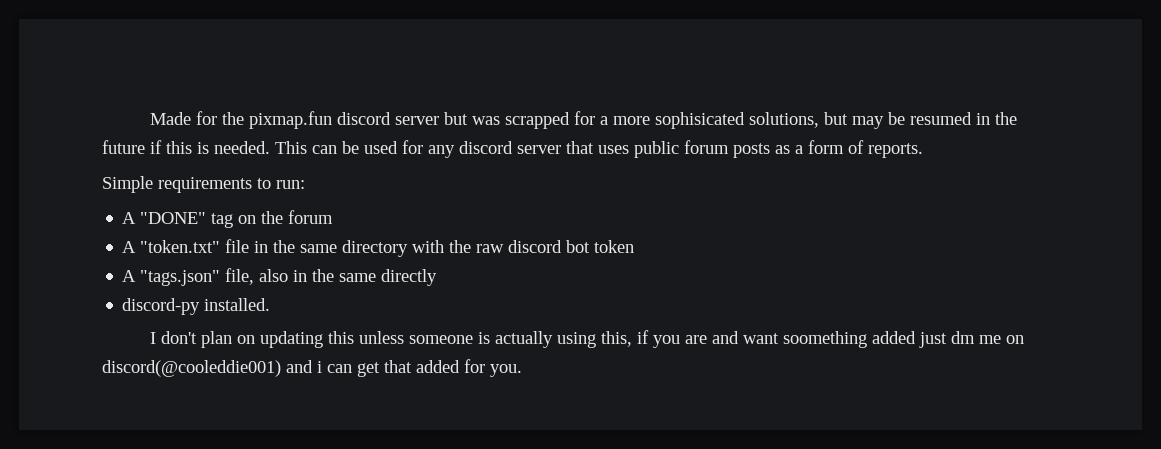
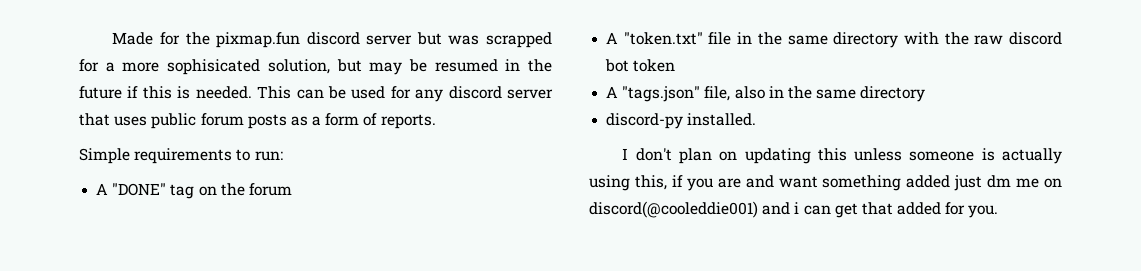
[748,112,819,128] solutions, -> [267,59,330,74] solution,
[381,269,438,286] directly -> [860,86,926,102] directory
[782,331,867,348] soomething -> [822,175,902,191] something

